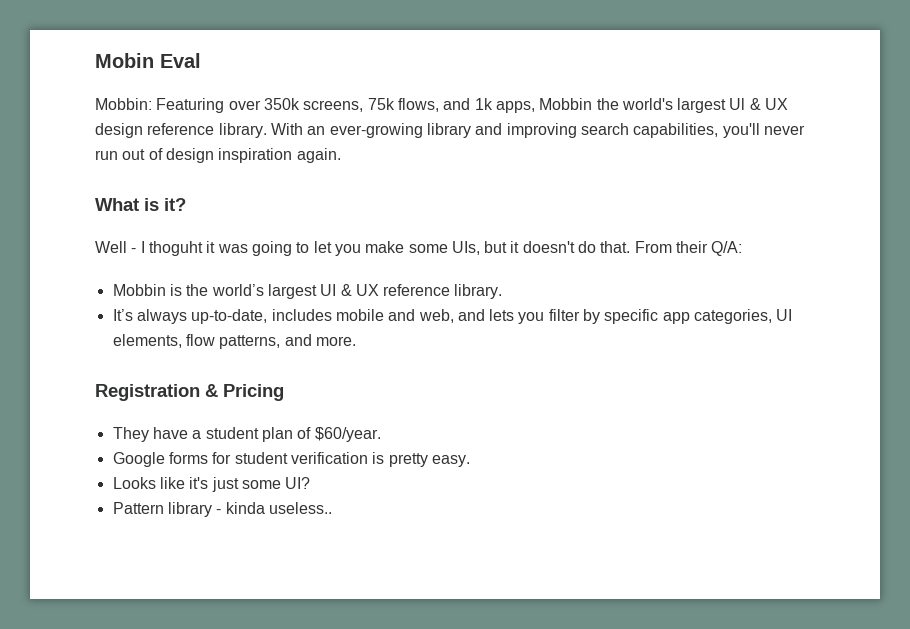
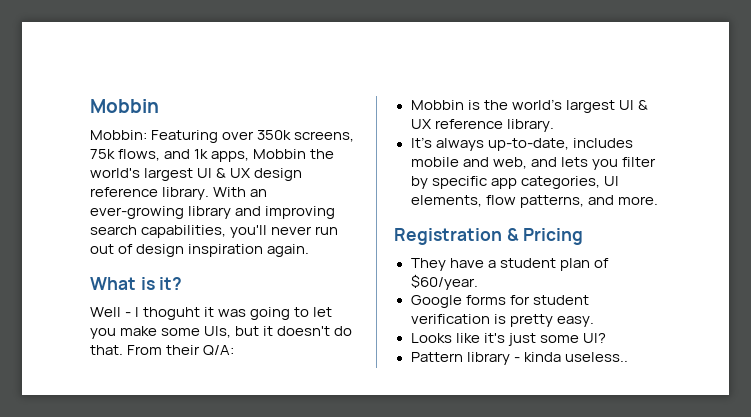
[95,53,201,68] Mobin Eval -> [90,99,159,113] Mobbin

